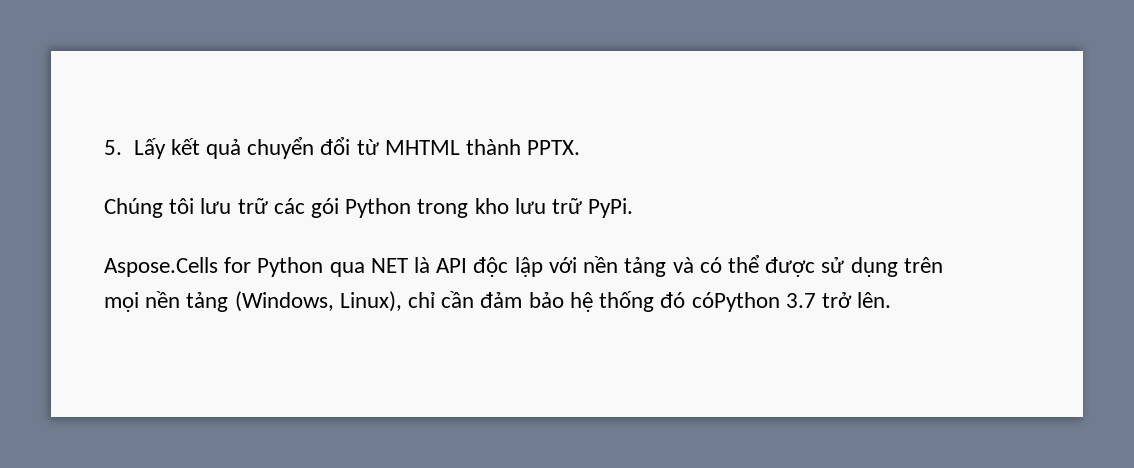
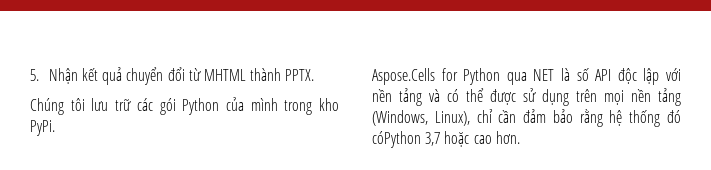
[133,138,166,159] Lấy -> [48,68,78,84] Nhận
[417,198,583,218] trong kho lưu trữ -> [225,97,339,115] của mình trong kho
(431, 265) none -> [576,68,589,81] số
(564, 300) none -> [579,109,603,127] rằng
[785,292,892,308] 3.7 trở lên. -> [425,131,520,147] 3,7 hoặc cao hơn.

